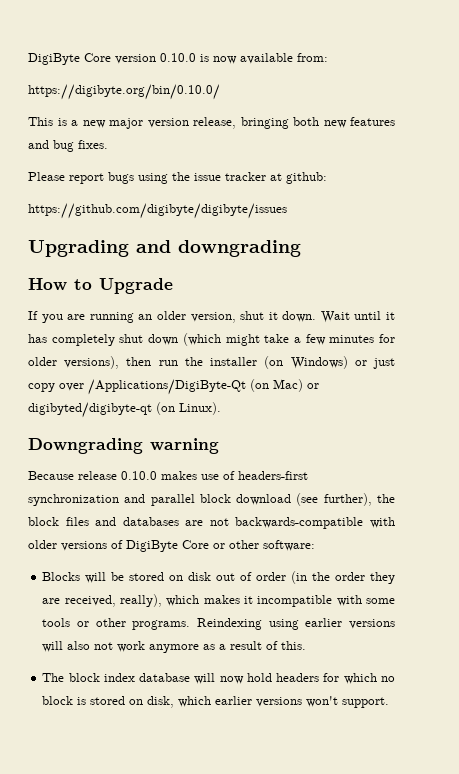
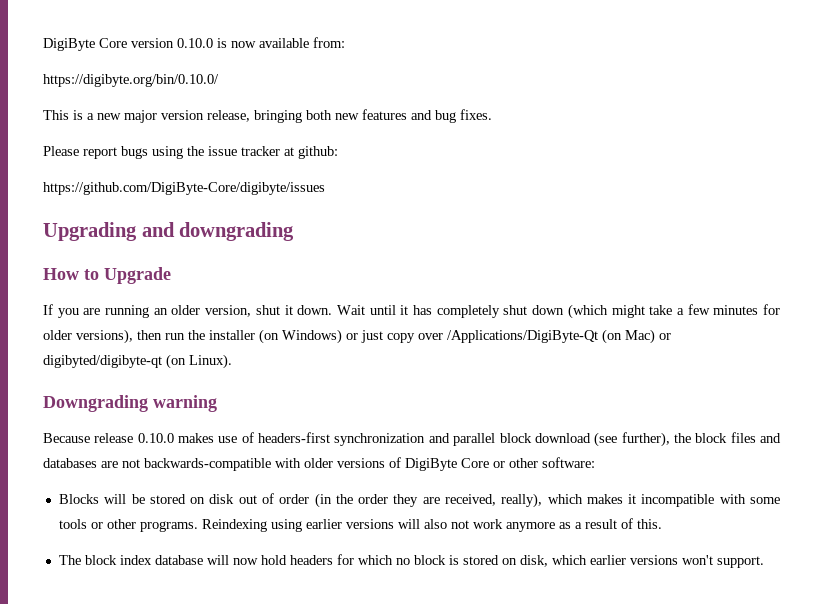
[28,203,287,219] https://github.com/digibyte/digibyte/issues -> [43,182,325,195] https://github.com/DigiByte-Core/digibyte/issues

